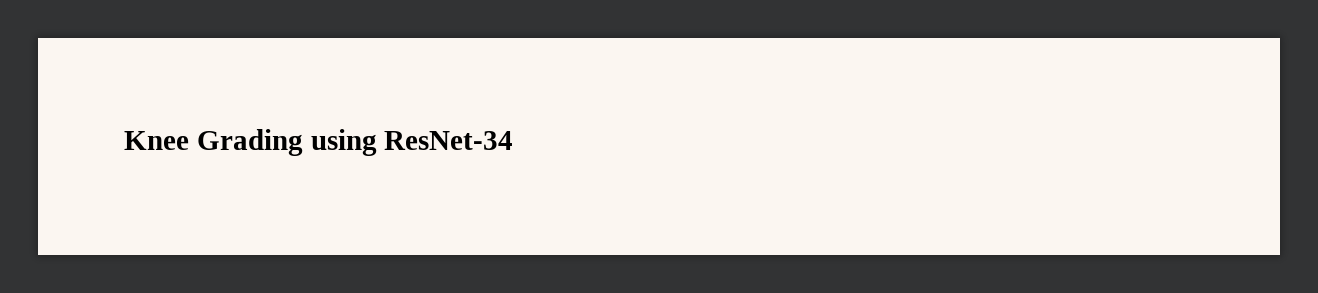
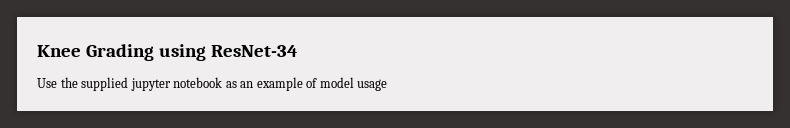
(514, 140) none -> [37,77,388,91] // Use the supplied jupyter notebook as an example of model usage

